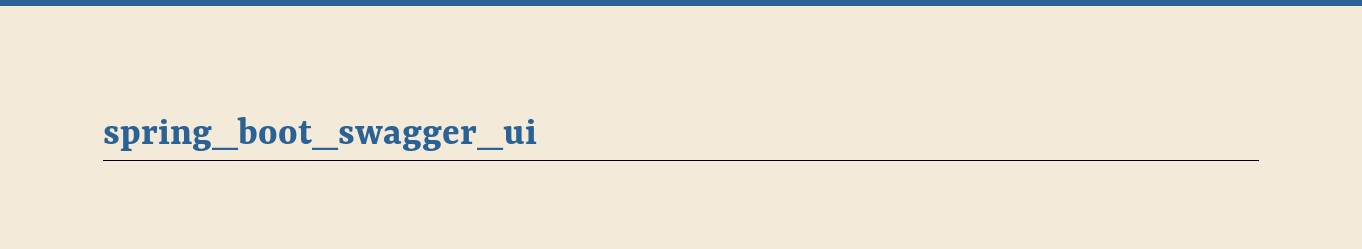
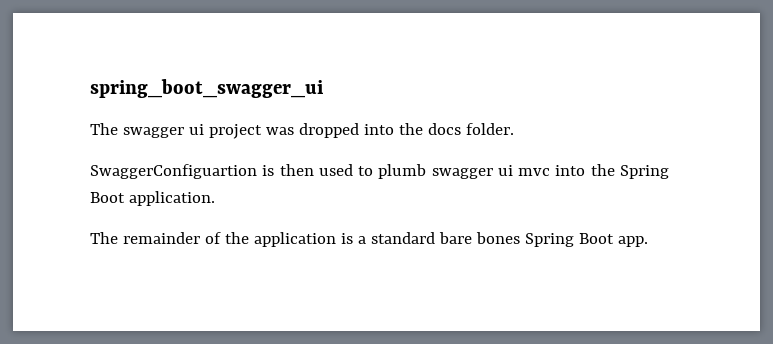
(537, 134) none -> [90,123,514,139] [90,164,669,179] [90,191,215,206] [90,232,648,247] // The swagger ui project was dropped into the docs folder. // SwaggerConfiguartion is then used to plumb swagger ui mvc into the Spring Boot application. // The remainder of the application is a standard bare bones Spring Boot app.

